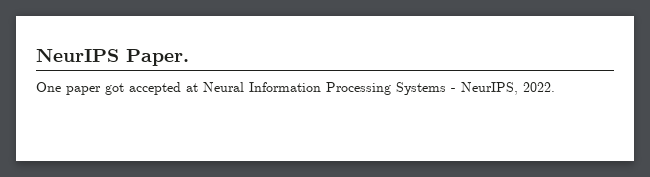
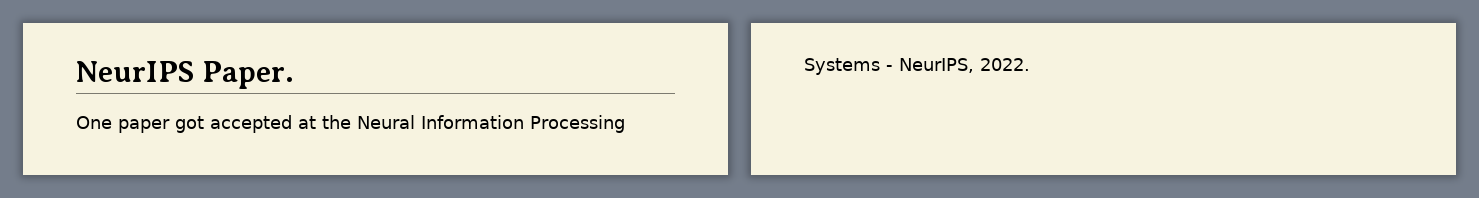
(198, 87) none -> [322,115,351,129] the

